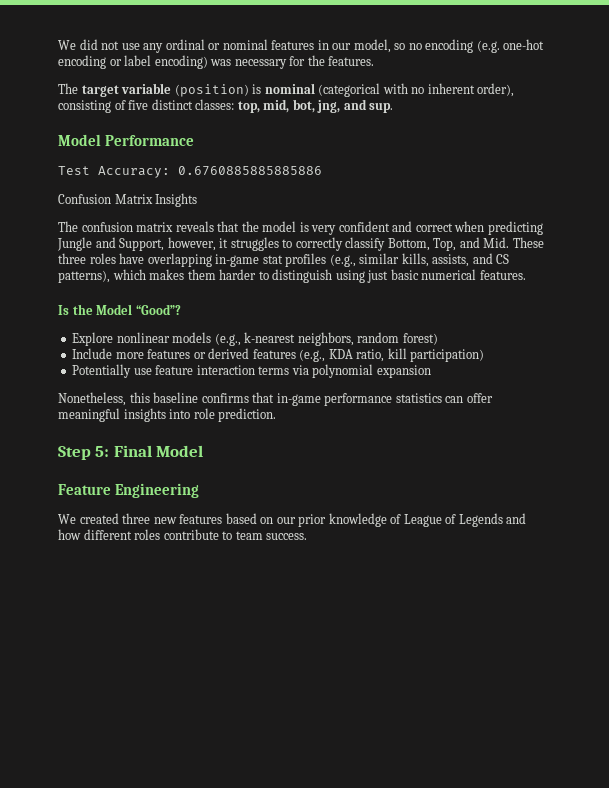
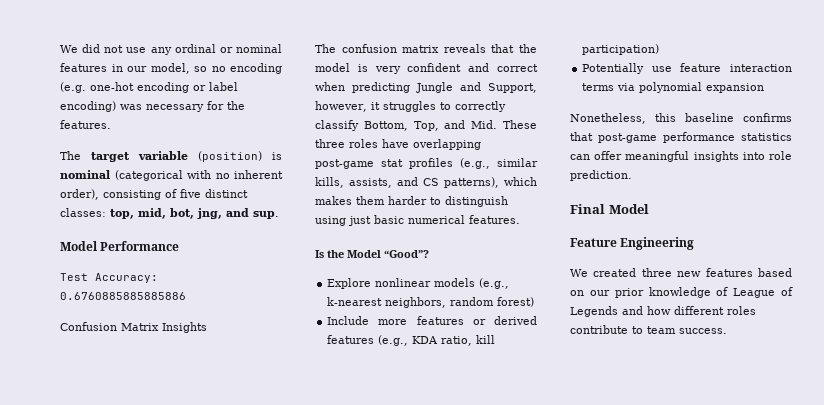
[215,254,260,267] in-game -> [315,159,374,169] post-game
[276,393,321,406] in-game -> [598,133,657,143] post-game
[58,446,110,460] Step 5: -> (632, 175) none

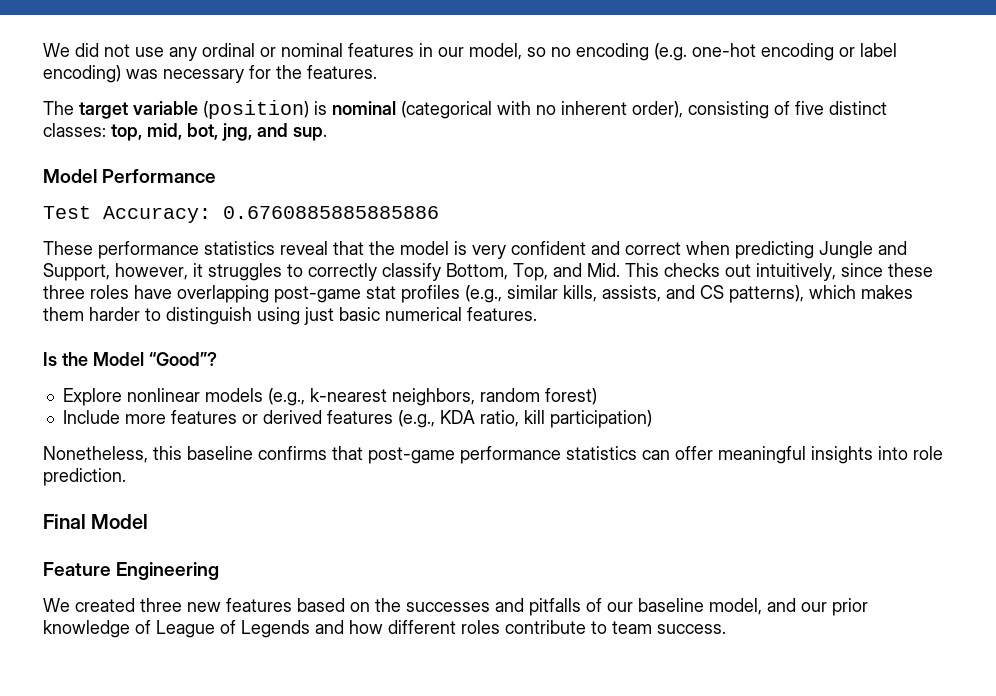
[60,322,207,333] [315,44,486,53] Confusion Matrix Insights // The confusion matrix reveals -> [43,241,328,259] These performance statistics reveal
[503,120,537,129] These -> [625,263,933,281] This checks out intuitively, since these
[582,63,792,74] [582,82,765,93] // Potentially use feature interaction terms via polynomial expansion -> (652, 419) none
(584, 293) none -> [375,598,796,616] the successes and pitfalls of our baseline model, and

